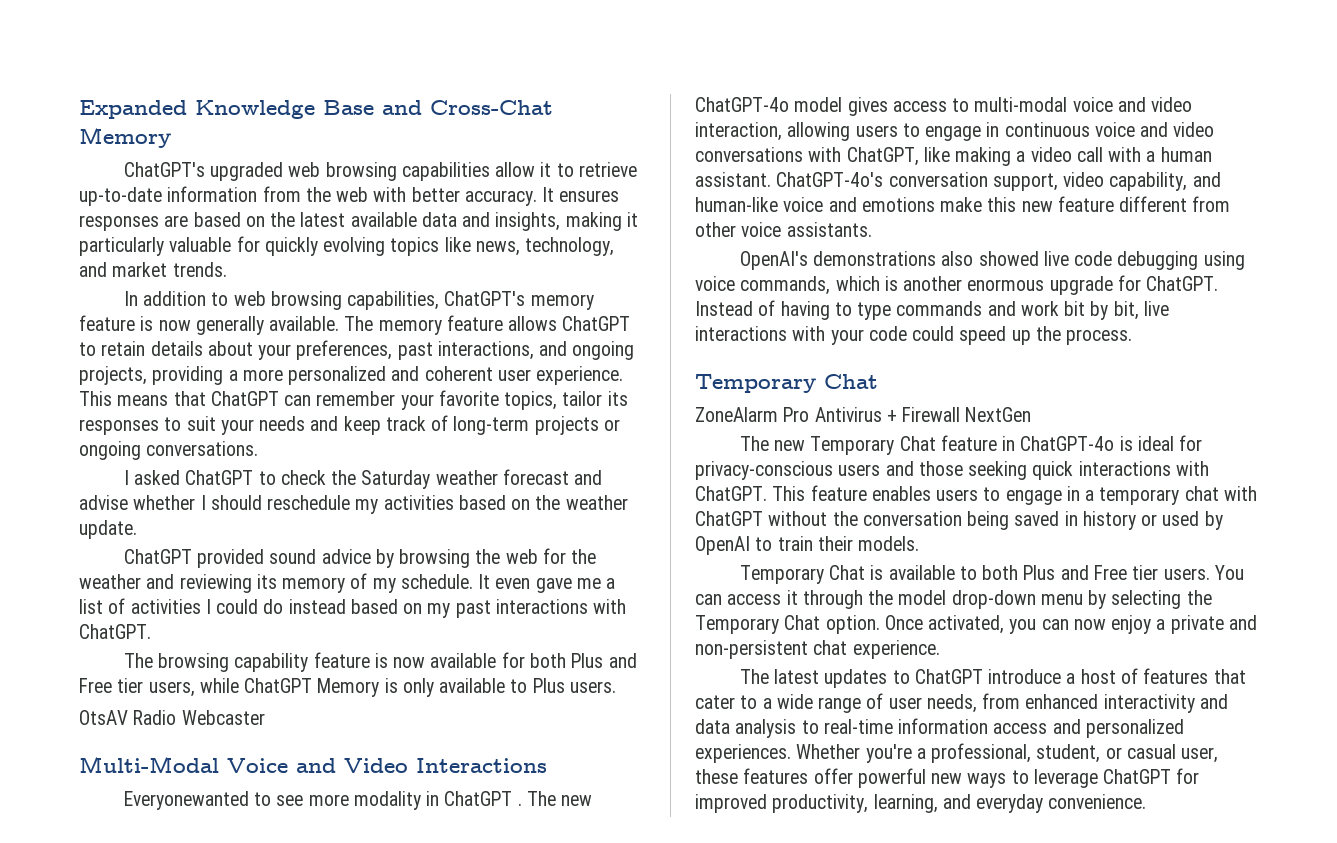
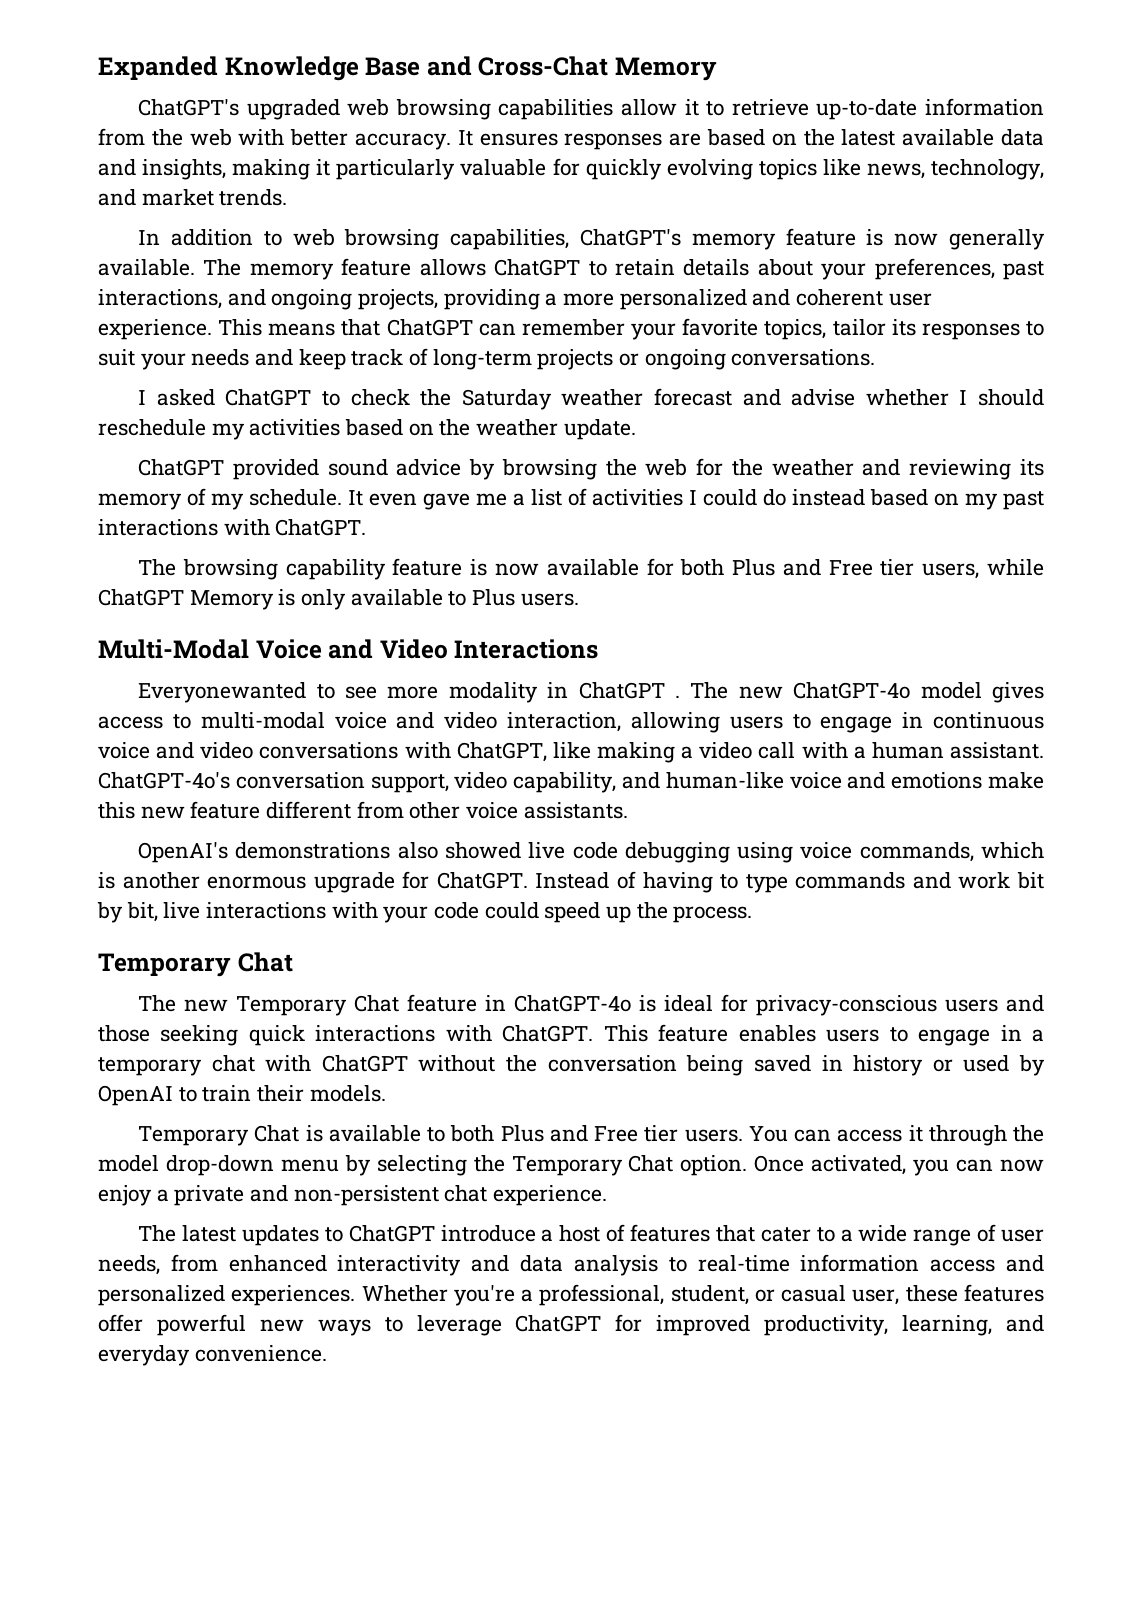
[79,710,265,725] // OtsAV Radio Webcaster -> (579, 599) none
[695,407,1032,422] // ZoneAlarm Pro Antivirus + Firewall NextGen -> (293, 962) none

